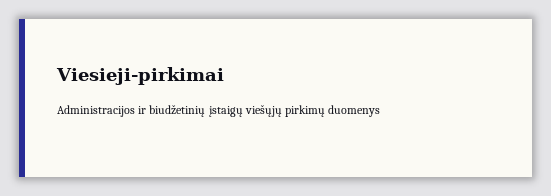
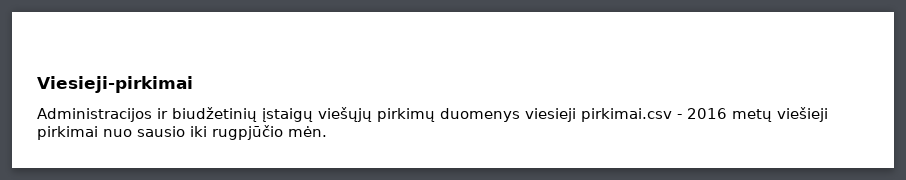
(381, 111) none -> [525,107,828,122] [37,125,327,140] viesieji pirkimai.csv - 2016 metų viešieji pirkimai nuo sausio iki rugpjūčio mėn.

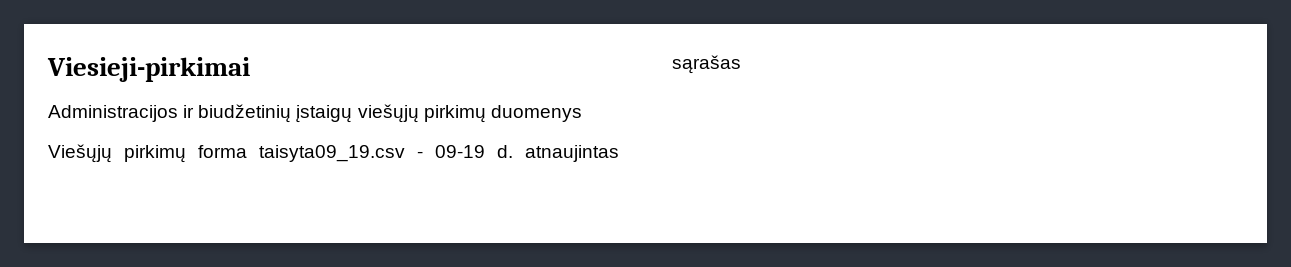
[525,107,828,122] [37,125,327,140] viesieji pirkimai.csv - 2016 metų viešieji pirkimai nuo sausio iki rugpjūčio mėn. -> [48,144,619,163] [672,55,741,74] // Viešųjų pirkimų forma taisyta09_19.csv - 09-19 d. atnaujintas sąrašas

